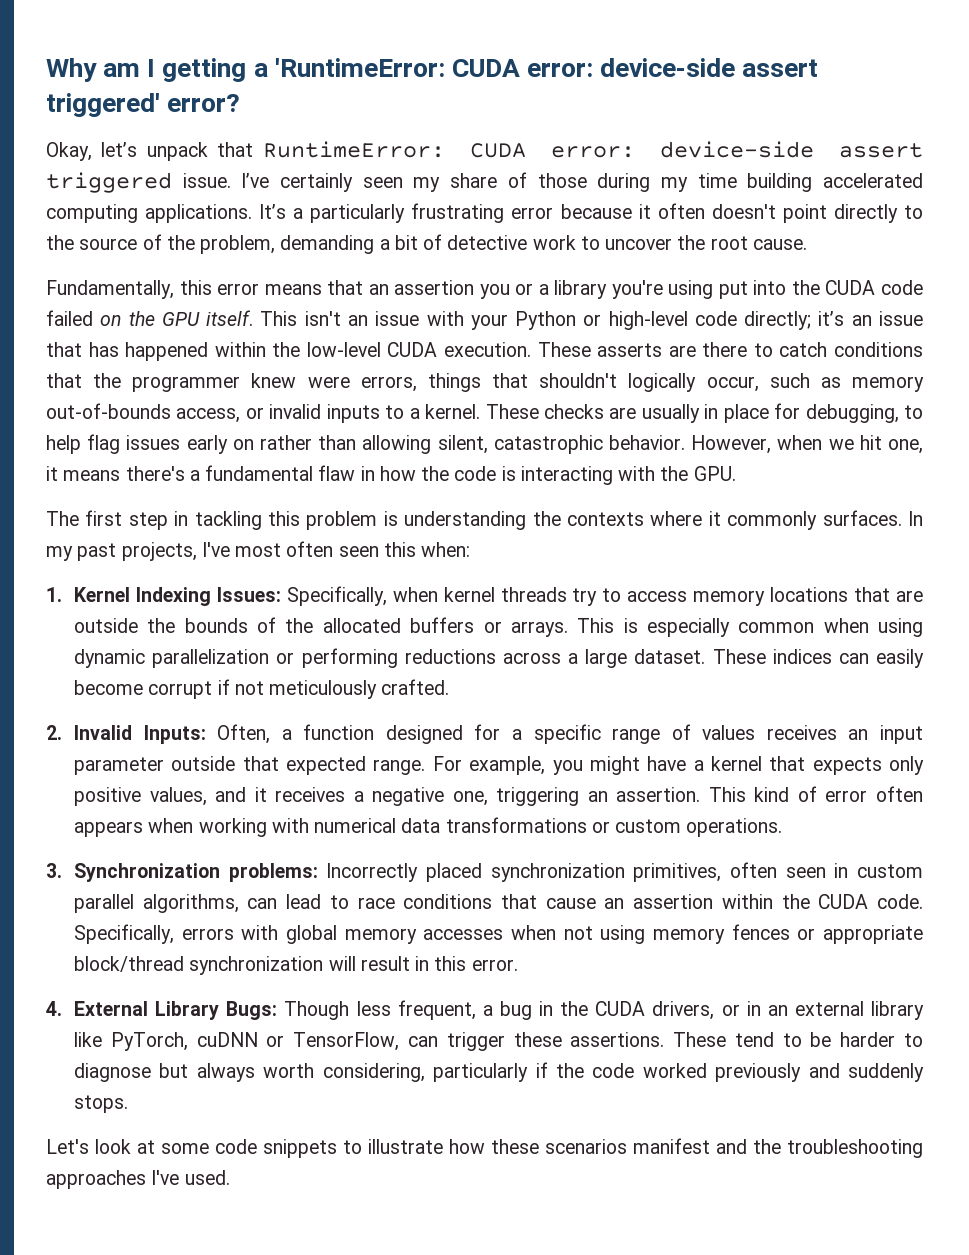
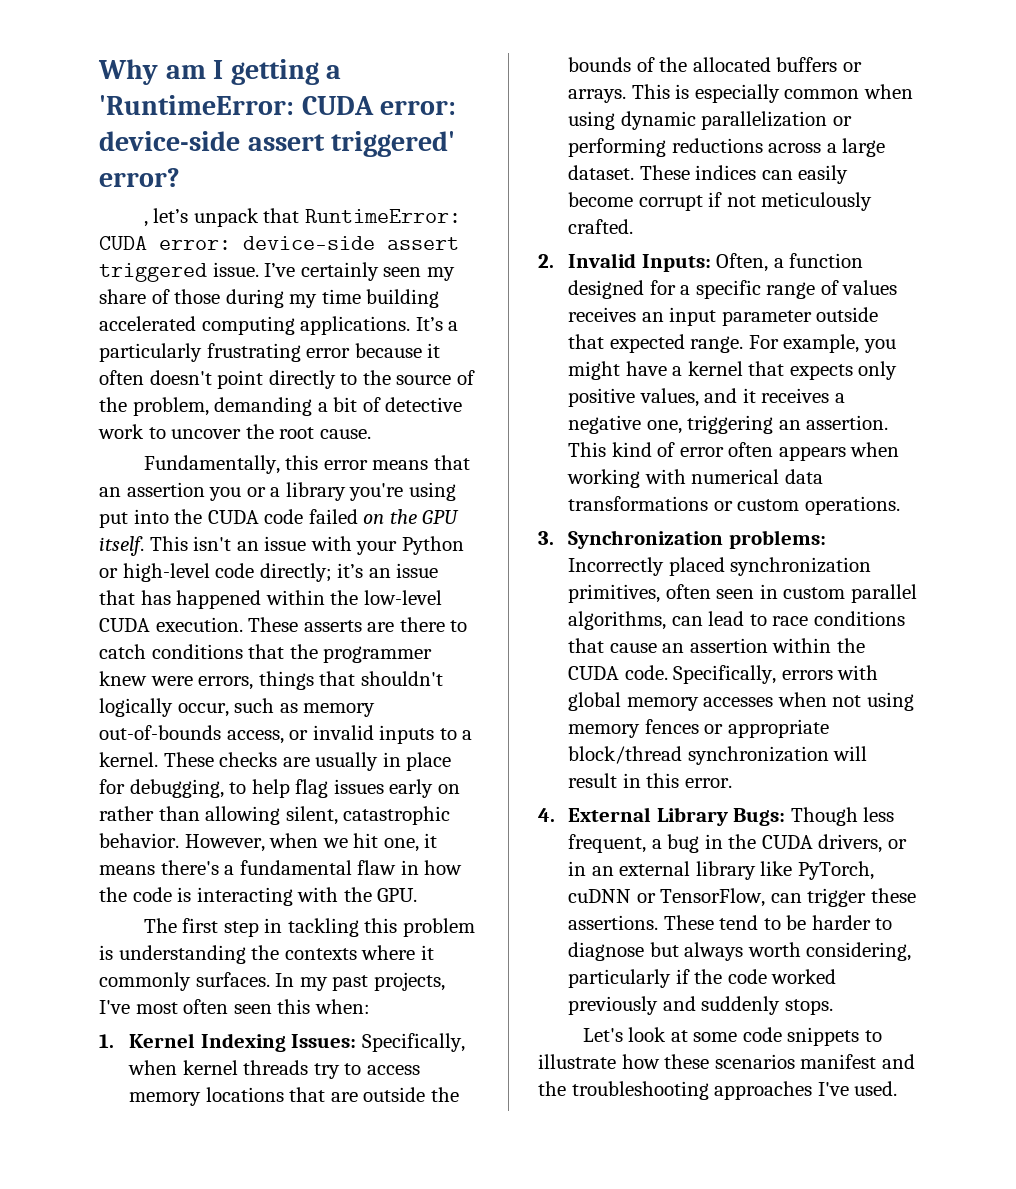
[46,142,92,161] Okay, -> [143,221,148,227] ,

